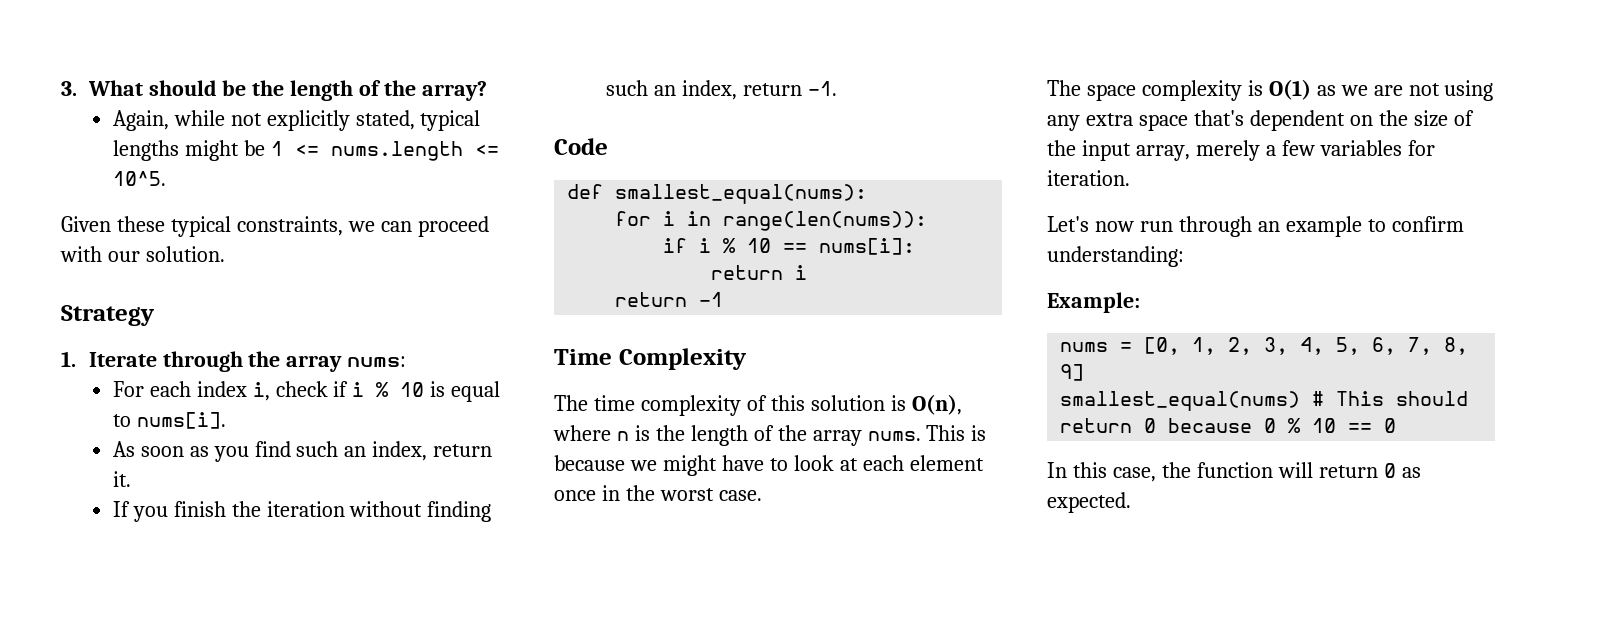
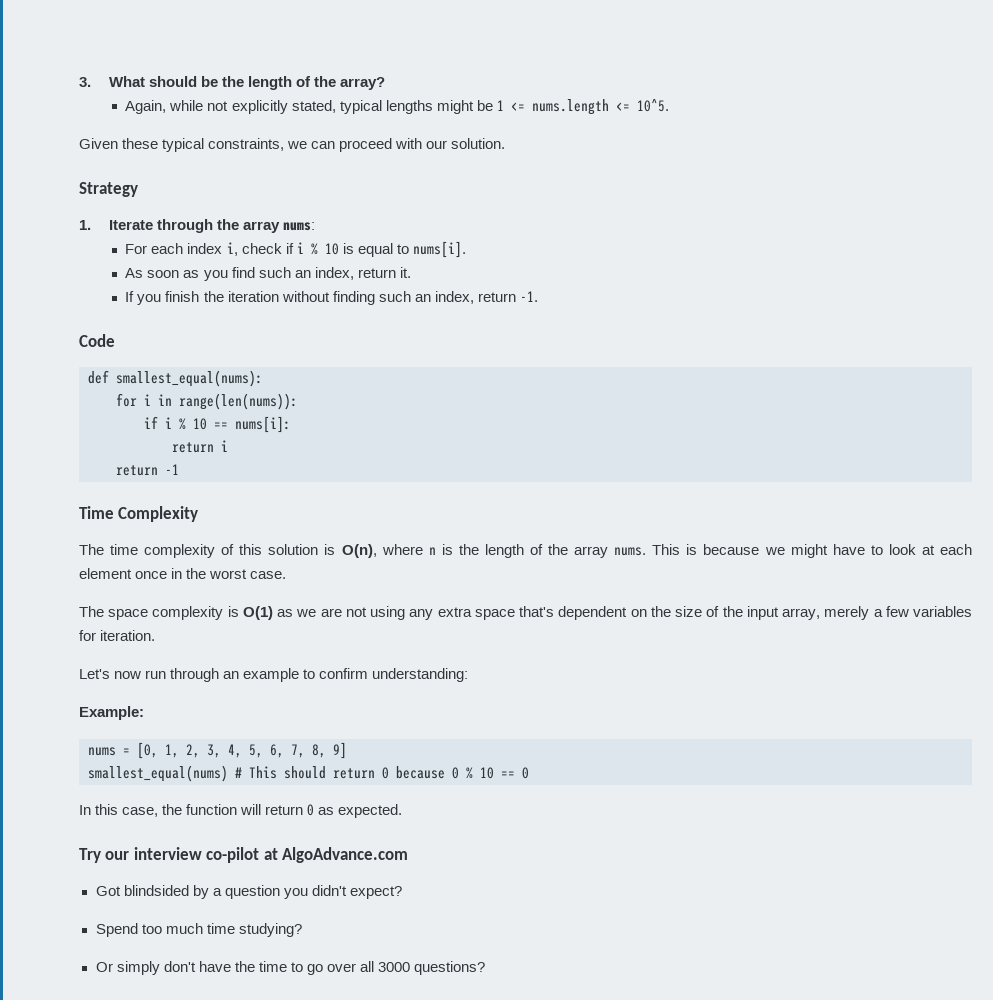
(1131, 502) none -> [79,847,409,863] [95,885,402,899] [95,923,302,937] [95,961,486,975] // Try our interview co-pilot at AlgoAdvance.com // Got blindsided by a question you didn't expect? // Spend too much time studying? // Or simply don't have the time to go over all 3000 questions?

